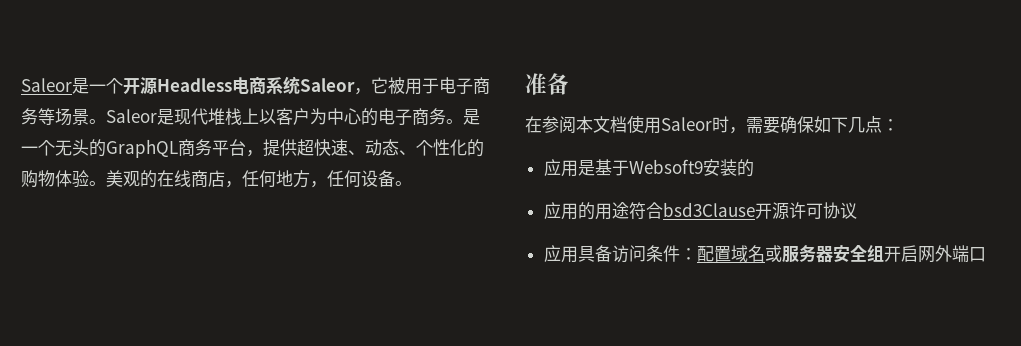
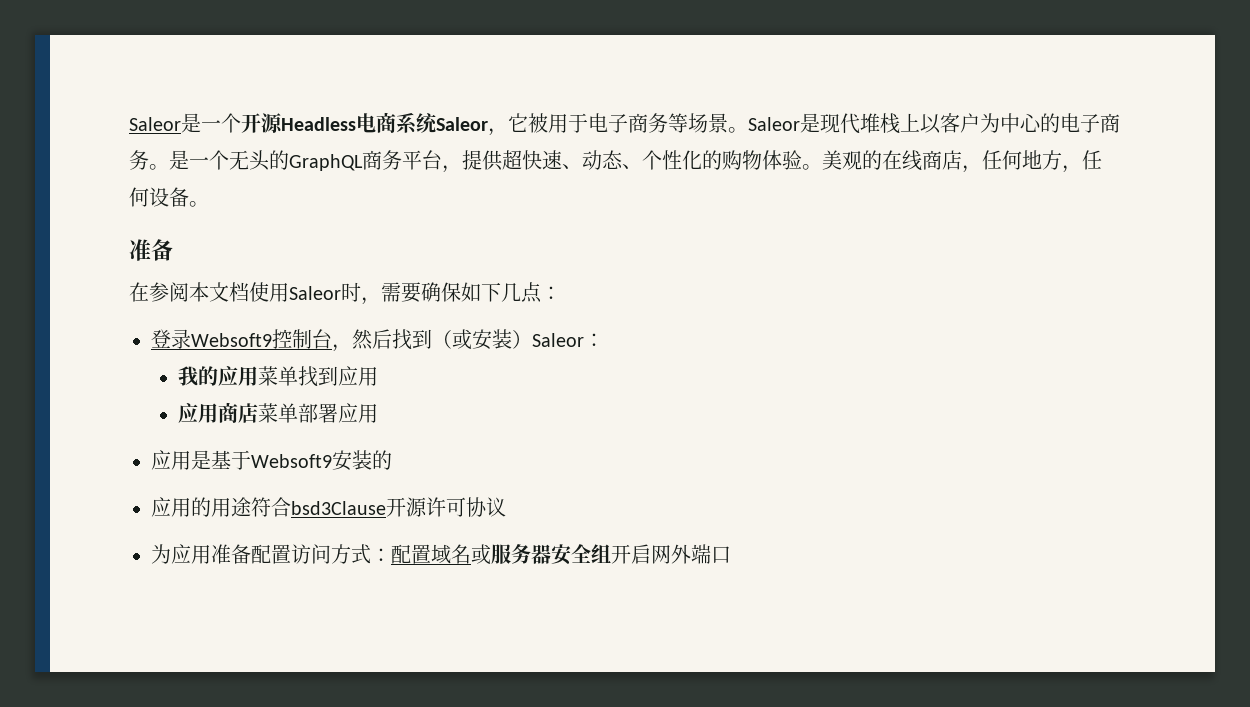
(899, 125) none -> [151,329,604,352] [177,366,378,387] [177,402,378,423] // 登录Websoft9控制台，然后找到（或安装）Saleor： // 我的应用菜单找到应用 // 应用商店菜单部署应用
[543,245,680,263] 应用具备访问条件 -> [151,544,371,564] 为应用准备配置访问方式

